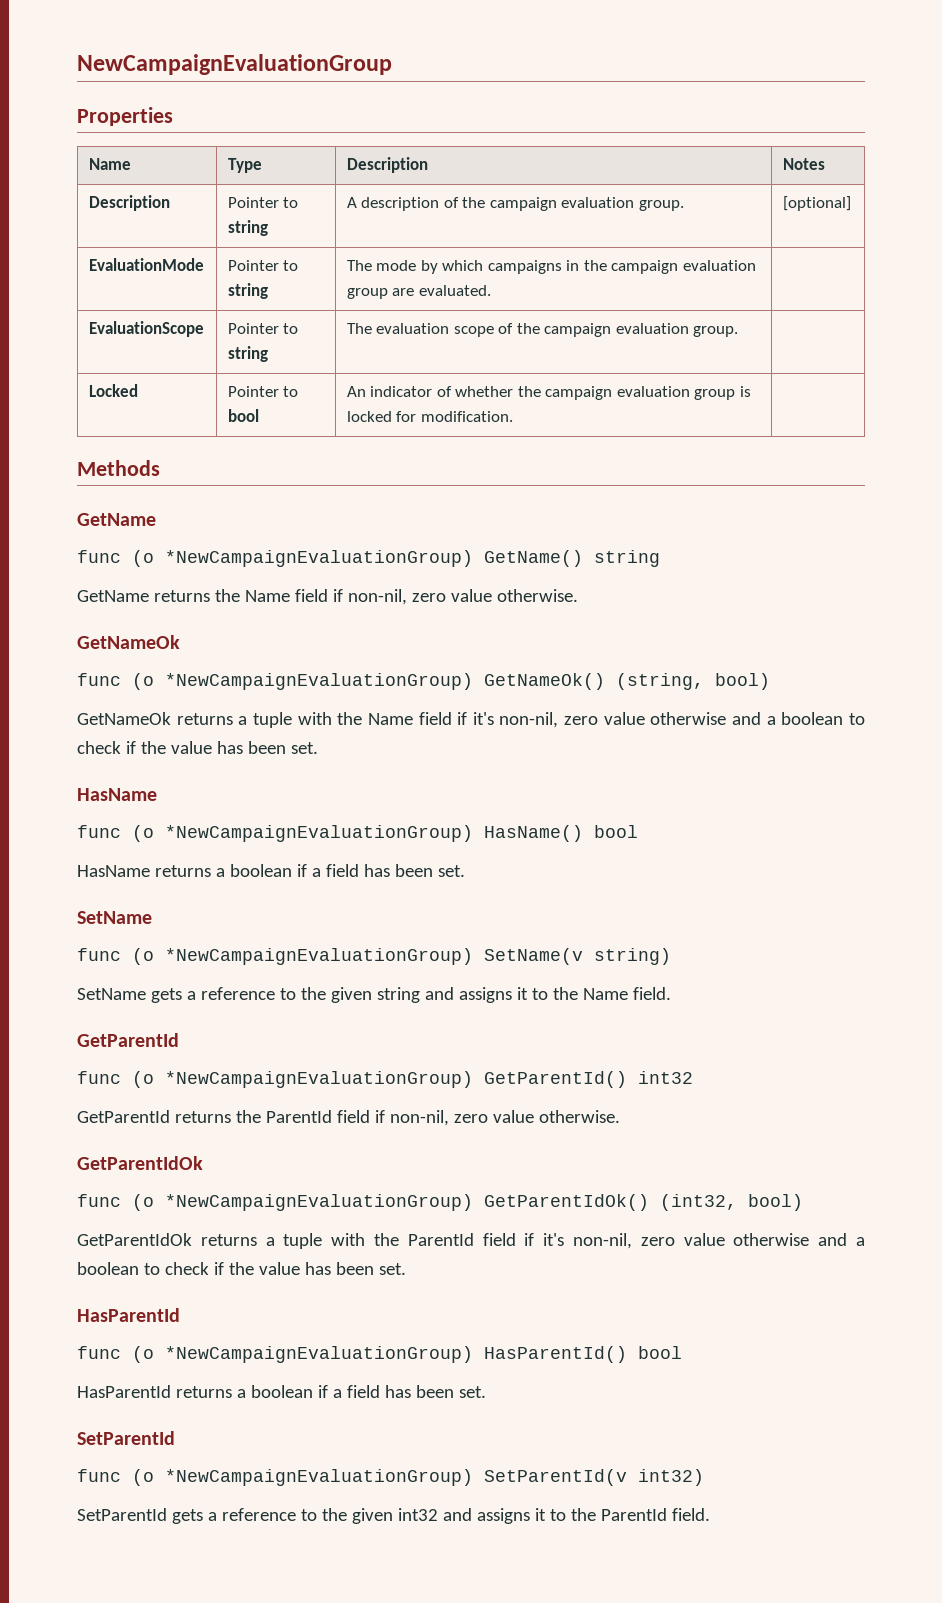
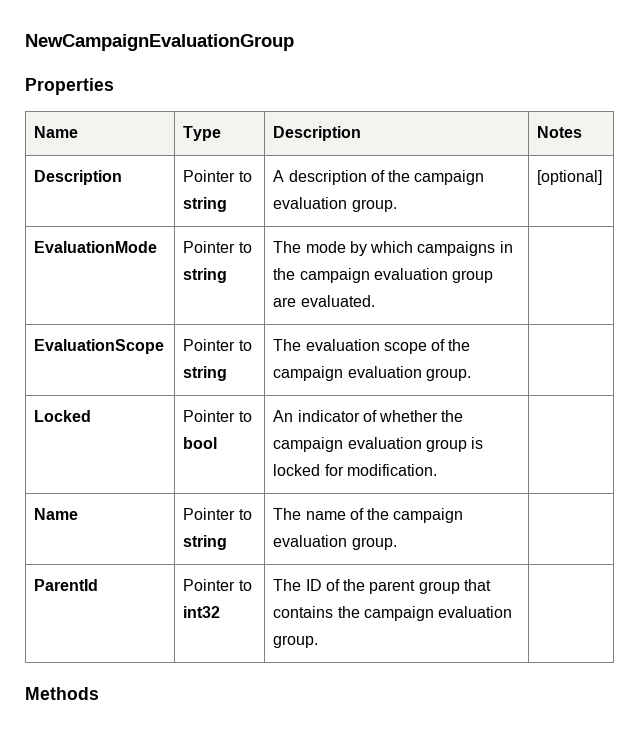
[77,460,160,476] [77,513,156,526] [77,550,660,567] [77,589,578,605] [77,635,180,649] [77,673,770,690] [77,712,865,728] [77,741,318,754] [77,788,157,801] [77,825,638,842] [77,864,465,877] [77,911,152,924] [77,948,671,965] [77,987,671,1003] [77,1033,179,1047] [77,1071,693,1088] [77,1110,620,1126] [77,1156,203,1170] [77,1194,803,1211] [77,1233,865,1249] [77,1262,406,1275] [77,1308,180,1322] [77,1346,682,1363] [77,1385,486,1398] [77,1431,175,1445] [77,1469,704,1486] [77,1508,710,1524] // Methods // GetName // func (o *NewCampaignEvaluationGroup) GetName() string // GetName returns the Name field if non-nil, zero value otherwise. // GetNameOk // func (o *NewCampaignEvaluationGroup) GetNameOk() (string, bool) // GetNameOk returns a tuple with the Name field if it's non-nil, zero value otherwise and a boolean to check if the value has been set. // HasName // func (o *NewCampaignEvaluationGroup) HasName() bool // HasName returns a boolean if a field has been set. // SetName // func (o *NewCampaignEvaluationGroup) SetName(v string) // SetName gets a reference to the given string and assigns it to the Name field. // GetParentId // func (o *NewCampaignEvaluationGroup) GetParentId() int32 // GetParentId returns the ParentId field if non-nil, zero value otherwise. // GetParentIdOk // func (o *NewCampaignEvaluationGroup) GetParentIdOk() (int32, bool) // GetParentIdOk returns a tuple with the ParentId field if it's non-nil, zero value otherwise and a boolean to check if the value has been set. // HasParentId // func (o *NewCampaignEvaluationGroup) HasParentId() bool // HasParentId returns a boolean if a field has been set. // SetParentId // func (o *NewCampaignEvaluationGroup) SetParentId(v int32) // SetParentId gets a reference to the given int32 and assigns it to the ParentId field. -> [34,508,79,520] [183,508,252,520] [183,535,228,550] [273,508,464,523] [273,535,397,550] [34,579,99,591] [183,579,252,591] [183,606,221,618] [273,579,492,594] [273,606,513,621] [273,635,319,648] [25,687,99,700] // Name | Pointer to string | The name of the campaign evaluation group. | // ParentId | Pointer to int32 | The ID of the parent group that contains the campaign evaluation group. | // Methods

